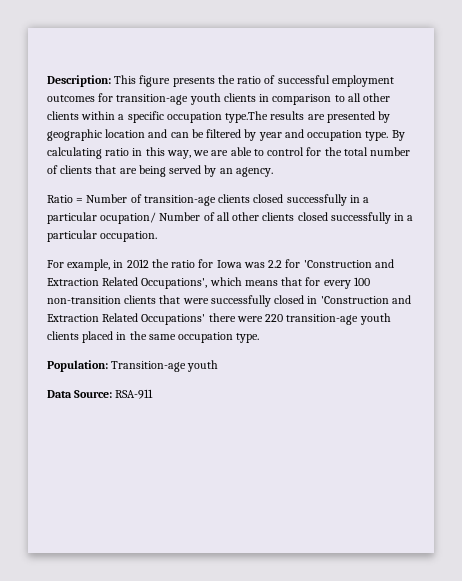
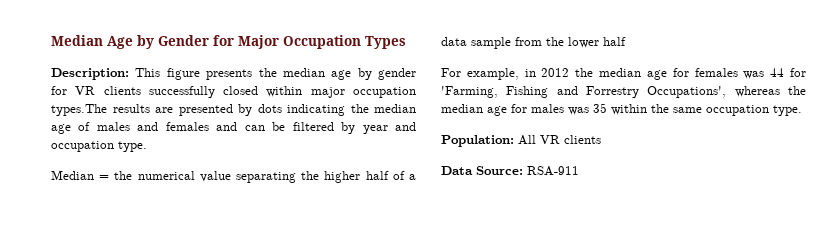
(47, 81) none -> [51,35,406,49] Median Age by Gender for Major Occupation Types //
[237,75,394,87] [47,93,391,105] [47,111,391,123] [47,129,146,141] ratio of successful employment outcomes for transition-age youth clients in comparison to all other clients within a specific occupation type.The results are presented by geographic location -> [282,68,416,80] [51,86,416,98] [51,104,416,116] [51,122,209,134] median age by gender for VR clients successfully closed within major occupation types.The results are presented by dots indicating the median age of males and females
[391,130,405,141] [47,147,411,159] [47,165,273,177] [47,194,370,206] [47,212,414,224] [47,230,158,242] By calculating ratio in this way, we are able to control for the total number of clients that are being served by an agency. // Ratio = Number of transition-age clients closed successfully in a particular ocupation/ Number of all other clients closed successfully in a particular occupation. -> [51,170,416,183] [441,37,626,49] // Median = the numerical value separating the higher half of a data sample from the lower half
[171,259,394,268] [47,277,370,289] [47,295,411,307] [47,313,391,325] [47,331,127,343] ratio for Iowa was 2.2 for 'Construction and Extraction Related Occupations', which means that for every 100 non-transition clients that were successfully closed in 'Construction and Extraction Related Occupations' there were 220 transition-age youth clients placed in -> [599,68,806,80] [441,86,806,98] [441,103,647,116] median age for females was 44 for 'Farming, Fishing and Forrestry Occupations', whereas the median age for males was 35 within
[111,360,219,372] Transition-age youth -> [518,135,601,145] All VR clients

